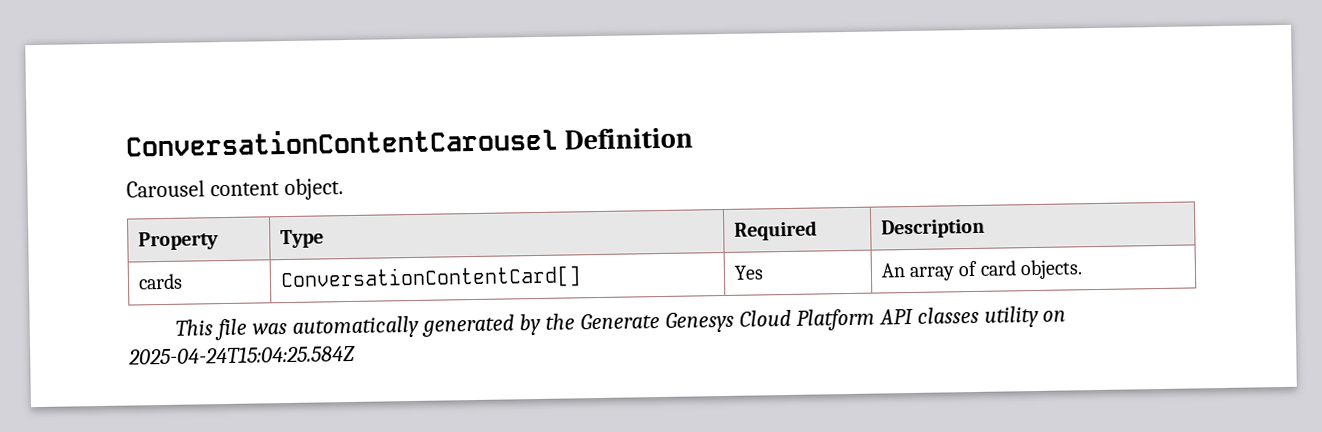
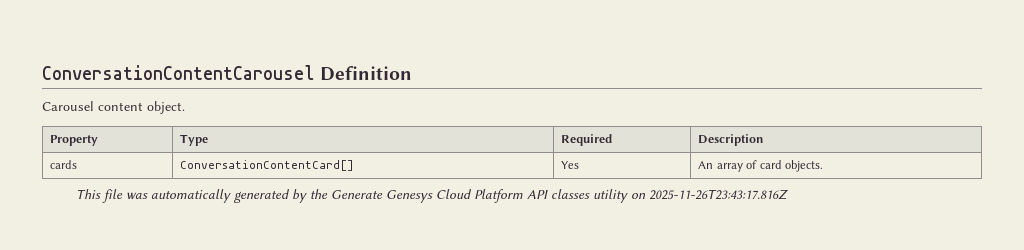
[128,344,356,365] 2025-04-24T15:04:25.584Z -> [649,189,789,200] 2025-11-26T23:43:17.816Z

